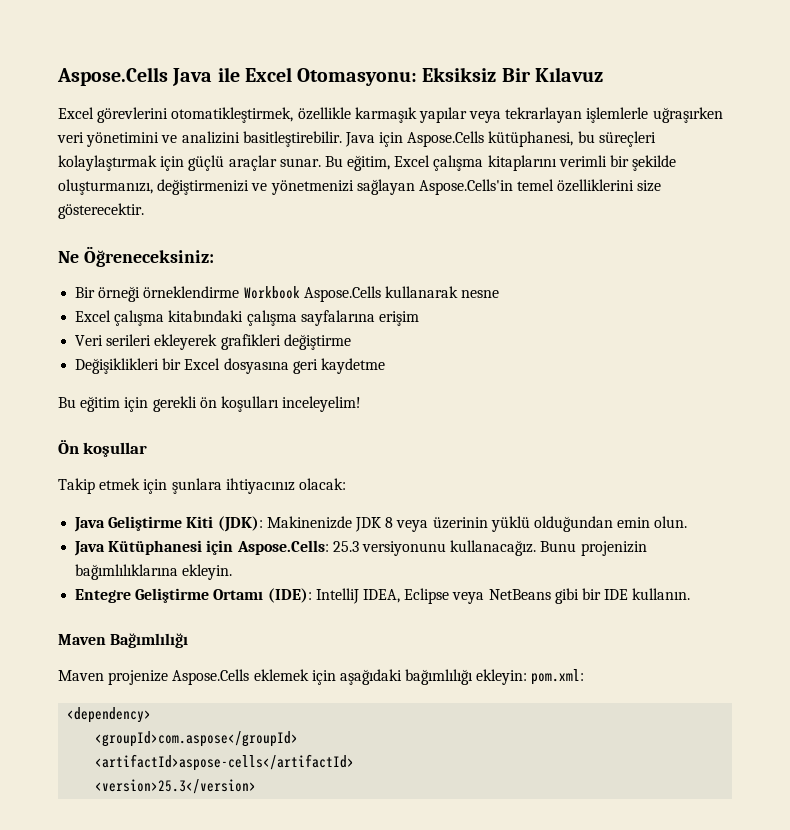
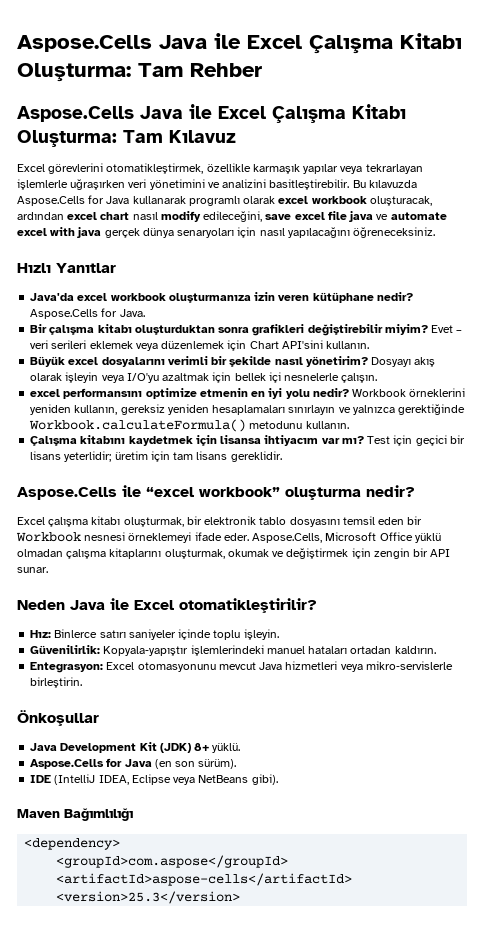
[57,67,531,86] Aspose.Cells Java ile Excel Otomasyonu: Eksiksiz Bir -> [17,33,462,54] [17,63,262,82] [17,104,406,123] [17,130,163,147] Aspose.Cells Java ile Excel Çalışma Kitabı Oluşturma: Tam Rehber // Aspose.Cells Java ile Excel Çalışma Kitabı Oluşturma: Tam
[344,131,656,147] [58,155,677,171] [58,179,662,195] [58,203,144,219] [58,246,214,267] [75,286,500,302] [75,310,419,326] [75,334,351,350] [75,358,385,374] [58,396,362,412] [58,440,148,457] [58,478,346,494] [74,516,688,532] [74,540,647,556] [75,564,233,580] [75,588,691,604] [58,633,189,648] [58,669,585,685] Java için Aspose.Cells kütüphanesi, bu süreçleri kolaylaştırmak için güçlü araçlar sunar. Bu eğitim, Excel çalışma kitaplarını verimli bir şekilde oluşturmanızı, değiştirmenizi ve yönetmenizi sağlayan Aspose.Cells'in temel özelliklerini size gösterecektir. // Ne Öğreneceksiniz: // Bir örneği örneklendirme Workbook Aspose.Cells kullanarak nesne // Excel çalışma kitabındaki çalışma sayfalarına erişim // Veri serileri ekleyerek grafikleri değiştirme // Değişiklikleri bir Excel dosyasına geri kaydetme // Bu eğitim için gerekli ön koşulları inceleyelim! // Ön koşullar // Takip etmek için şunlara ihtiyacınız olacak: // Java Geliştirme Kiti (JDK): Makinenizde JDK 8 veya üzerinin yüklü olduğundan emin olun. // Java Kütüphanesi için Aspose.Cells: 25.3 versiyonunu kullanacağız. Bunu projenizin bağımlılıklarına ekleyin. // Entegre Geliştirme Ortamı (IDE): IntelliJ IDEA, Eclipse veya NetBeans gibi bir IDE kullanın. // Maven Bağımlılığı // Maven projenize Aspose.Cells eklemek için aşağıdaki bağımlılığı ekleyin: pom.xml: -> [352,180,417,188] [17,195,432,206] [17,211,447,222] [17,227,436,238] [17,263,116,273] [30,292,413,303] [30,308,145,319] [30,324,463,336] [30,340,370,351] [30,356,436,367] [30,372,378,383] [30,388,466,399] [30,404,466,415] [29,419,349,432] [30,435,465,446] [30,451,282,462] [17,485,415,500] [17,516,423,527] [16,532,441,543] [17,548,451,559] [17,567,48,573] [17,598,317,613] [30,629,279,640] [30,645,436,656] [30,661,453,673] [30,677,83,688] [17,710,99,726] [30,742,241,753] [30,758,237,769] [30,774,278,785] [17,808,133,821] Bu kılavuzda Aspose.Cells for Java kullanarak programlı olarak excel workbook oluşturacak, ardından excel chart nasıl modify edileceğini, save excel file java ve automate excel with java gerçek dünya senaryoları için nasıl yapılacağını öğreneceksiniz. // Hızlı Yanıtlar // Java'da excel workbook oluşturmanıza izin veren kütüphane nedir? Aspose.Cells for Java. // Bir çalışma kitabı oluşturduktan sonra grafikleri değiştirebilir miyim? Evet – veri serileri eklemek veya düzenlemek için Chart API'sini kullanın. // Büyük excel dosyalarını verimli bir şekilde nasıl yönetirim? Dosyayı akış olarak işleyin veya I/O'yu azaltmak için bellek içi nesnelerle çalışın. // excel performansını optimize etmenin en iyi yolu nedir? Workbook örneklerini yeniden kullanın, gereksiz yeniden hesaplamaları sınırlayın ve yalnızca gerektiğinde Workbook.calculateFormula() metodunu kullanın. // Çalışma kitabını kaydetmek için lisansa ihtiyacım var mı? Test için geçici bir lisans yeterlidir; üretim için tam lisans gereklidir. // Aspose.Cells ile “excel workbook” oluşturma nedir? // Excel çalışma kitabı oluşturmak, bir elektronik tablo dosyasını temsil eden bir Workbook nesnesi örneklemeyi ifade eder. Aspose.Cells, Microsoft Office yüklü olmadan çalışma kitaplarını oluşturmak, okumak ve değiştirmek için zengin bir API sunar. // Neden Java ile Excel otomatikleştirilir? // Hız: Binlerce satırı saniyeler içinde toplu işleyin. // Güvenilirlik: Kopyala‑yapıştır işlemlerindeki manuel hataları ortadan kaldırın. // Entegrasyon: Excel otomasyonunu mevcut Java hizmetleri veya mikro‑servislerle birleştirin. // Önkoşullar // Java Development Kit (JDK) 8+ yüklü. // Aspose.Cells for Java (en son sürüm). // IDE (IntelliJ IDEA, Eclipse veya NetBeans gibi). // Maven Bağımlılığı

